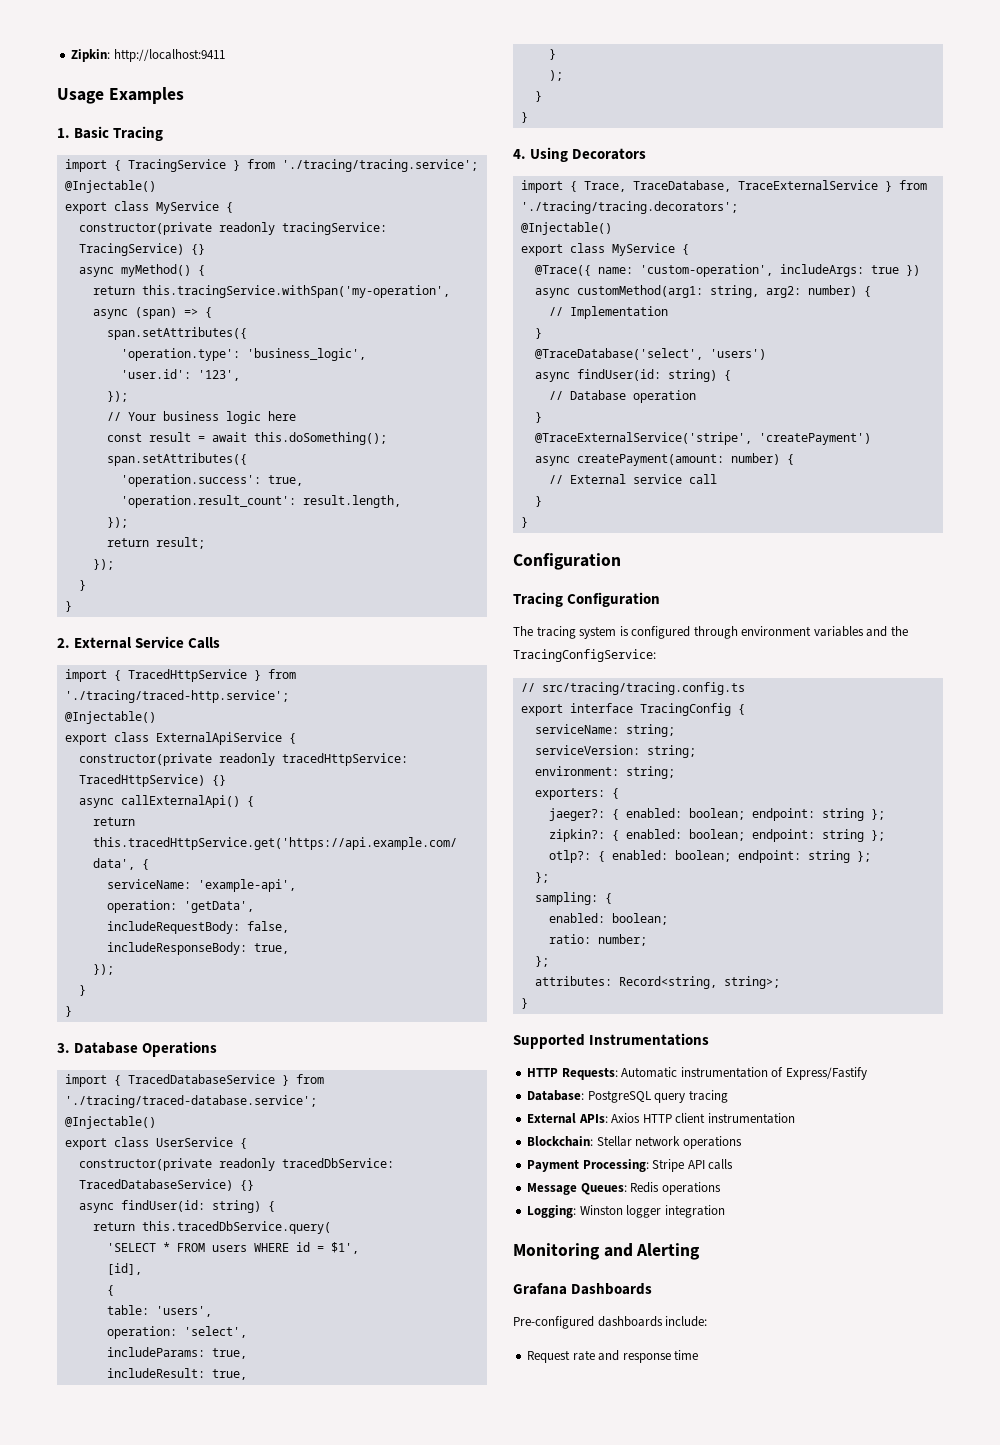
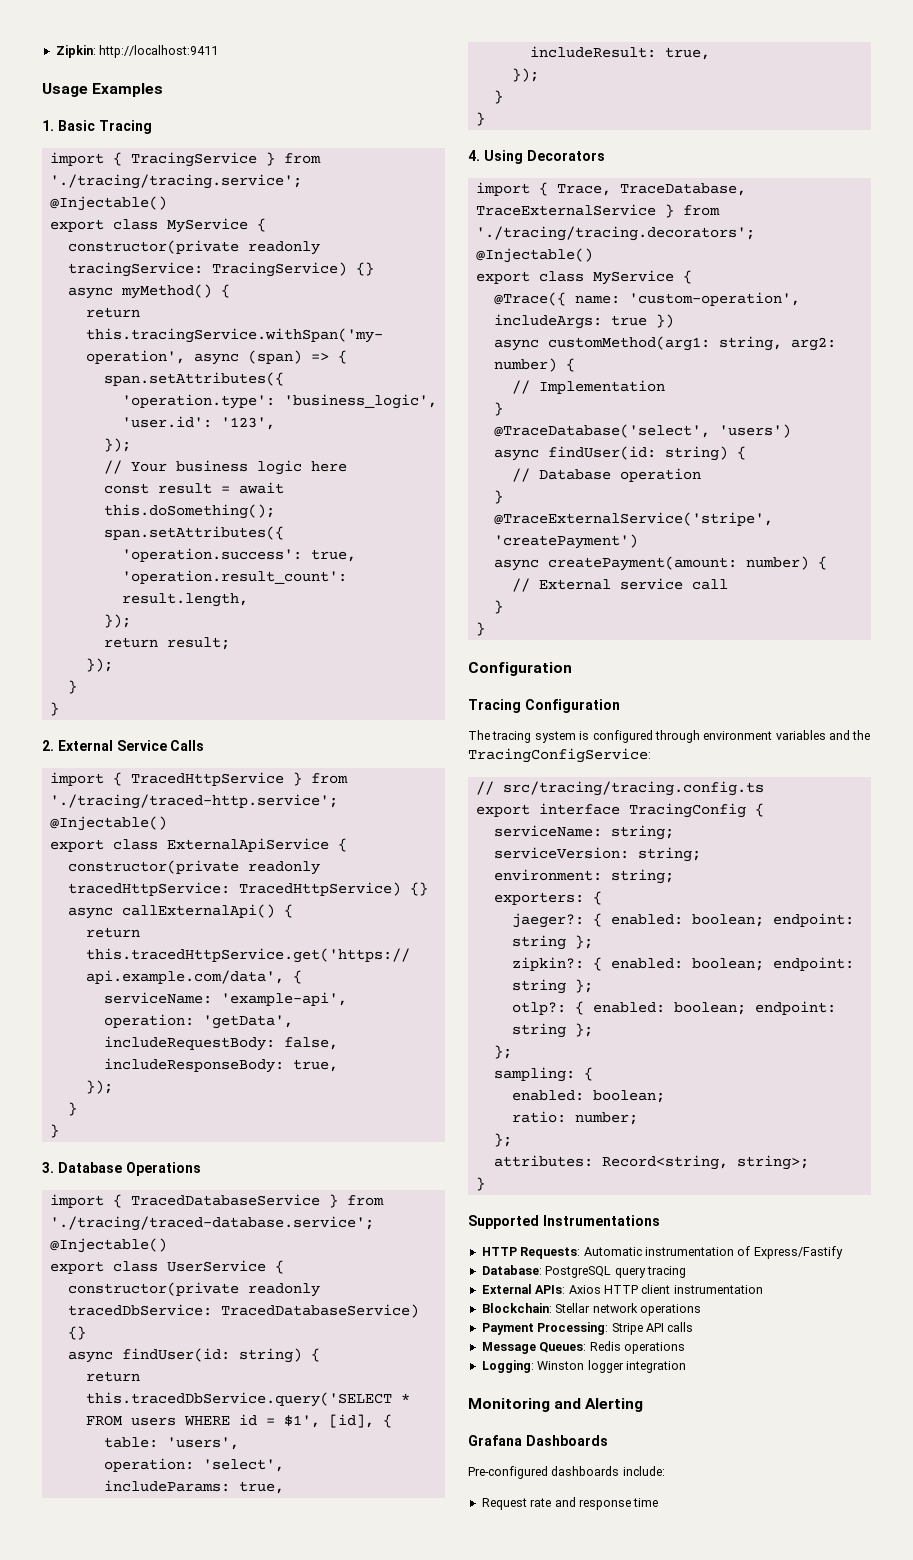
[141,1221,331,1234] [106,1243,156,1252] this.tracedDbService.query( // 'SELECT -> [85,1392,392,1407] this.tracedDbService.query('SELECT
(359, 1248) // -> (320, 1421) none
(142, 1269) // -> (374, 1421) none
[548,49,556,60] [548,70,563,81] } // ); -> [511,68,539,82] });

